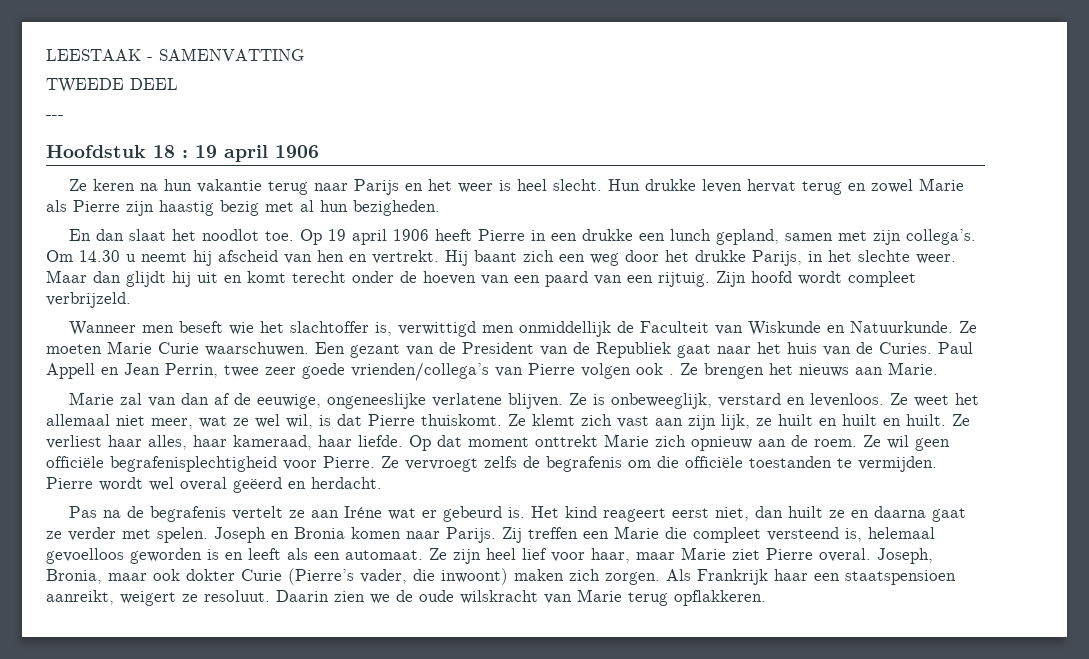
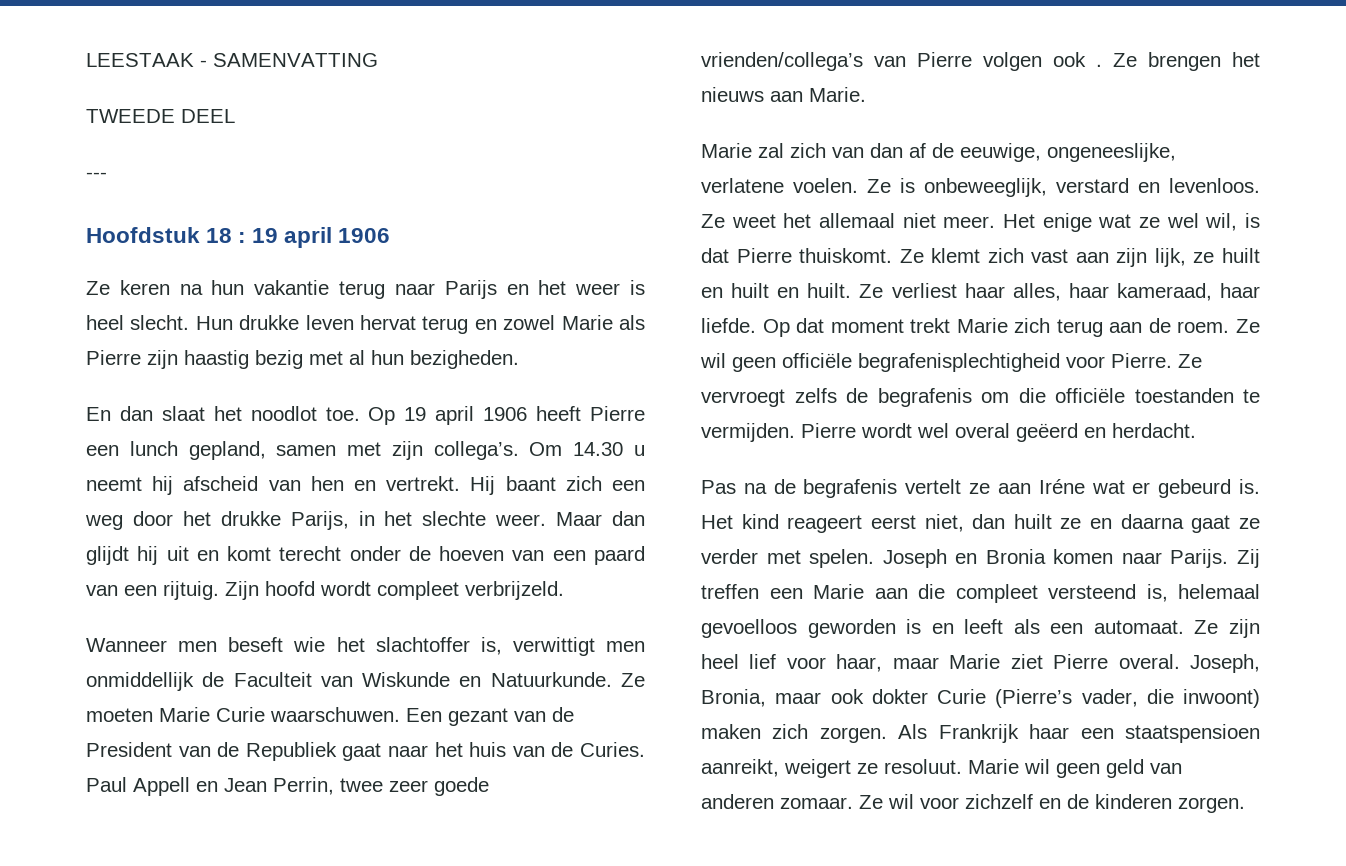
[530,229,633,241] in een drukke -> (646, 413) none
[397,321,476,337] verwittigd -> [512,637,595,656] verwittigt
(142, 399) none -> [790,143,826,158] zich
[326,393,563,409] ongeneeslijke verlatene blijven. -> [1047,143,1176,162] [701,178,858,193] ongeneeslijke, verlatene voelen.
[151,418,193,429] meer, -> [943,213,1092,232] meer. Het enige
[535,435,598,447] onttrekt -> [910,318,951,333] trekt
[691,436,752,451] opnieuw -> [1056,319,1103,337] terug
(659, 532) none -> [874,588,908,599] aan
[276,589,766,606] Daarin zien we de oude wilskracht van Marie terug opflakkeren. -> [968,759,1182,778] [701,794,1245,813] Marie wil geen geld van anderen zomaar. Ze wil voor zichzelf en de kinderen zorgen.

